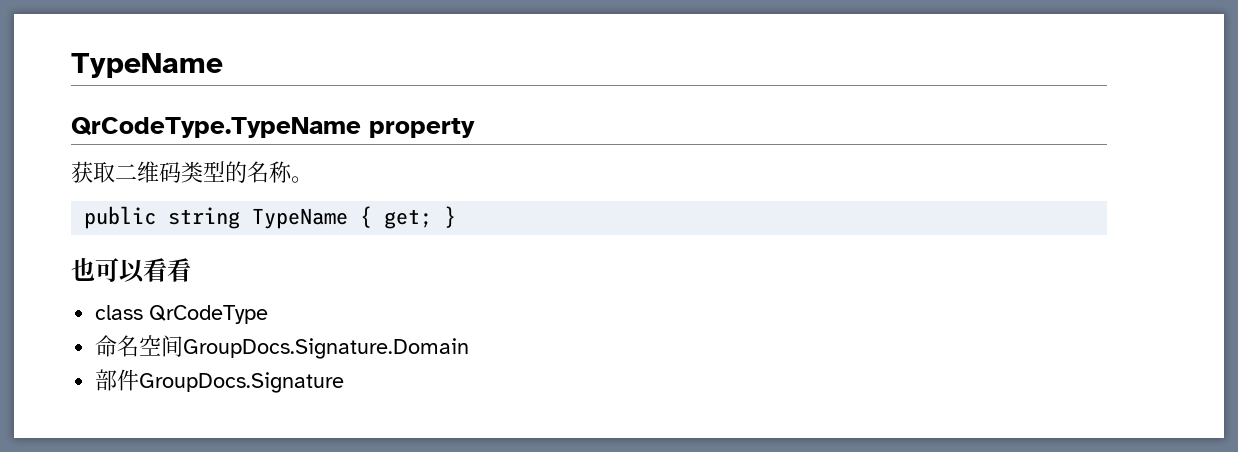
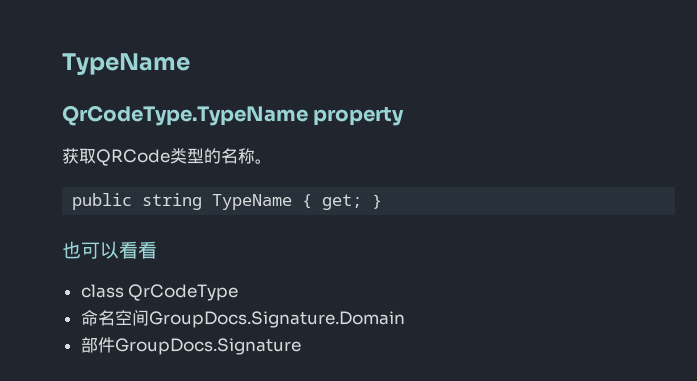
[115,161,181,183] 二维码 -> [96,149,170,166] QRCode

